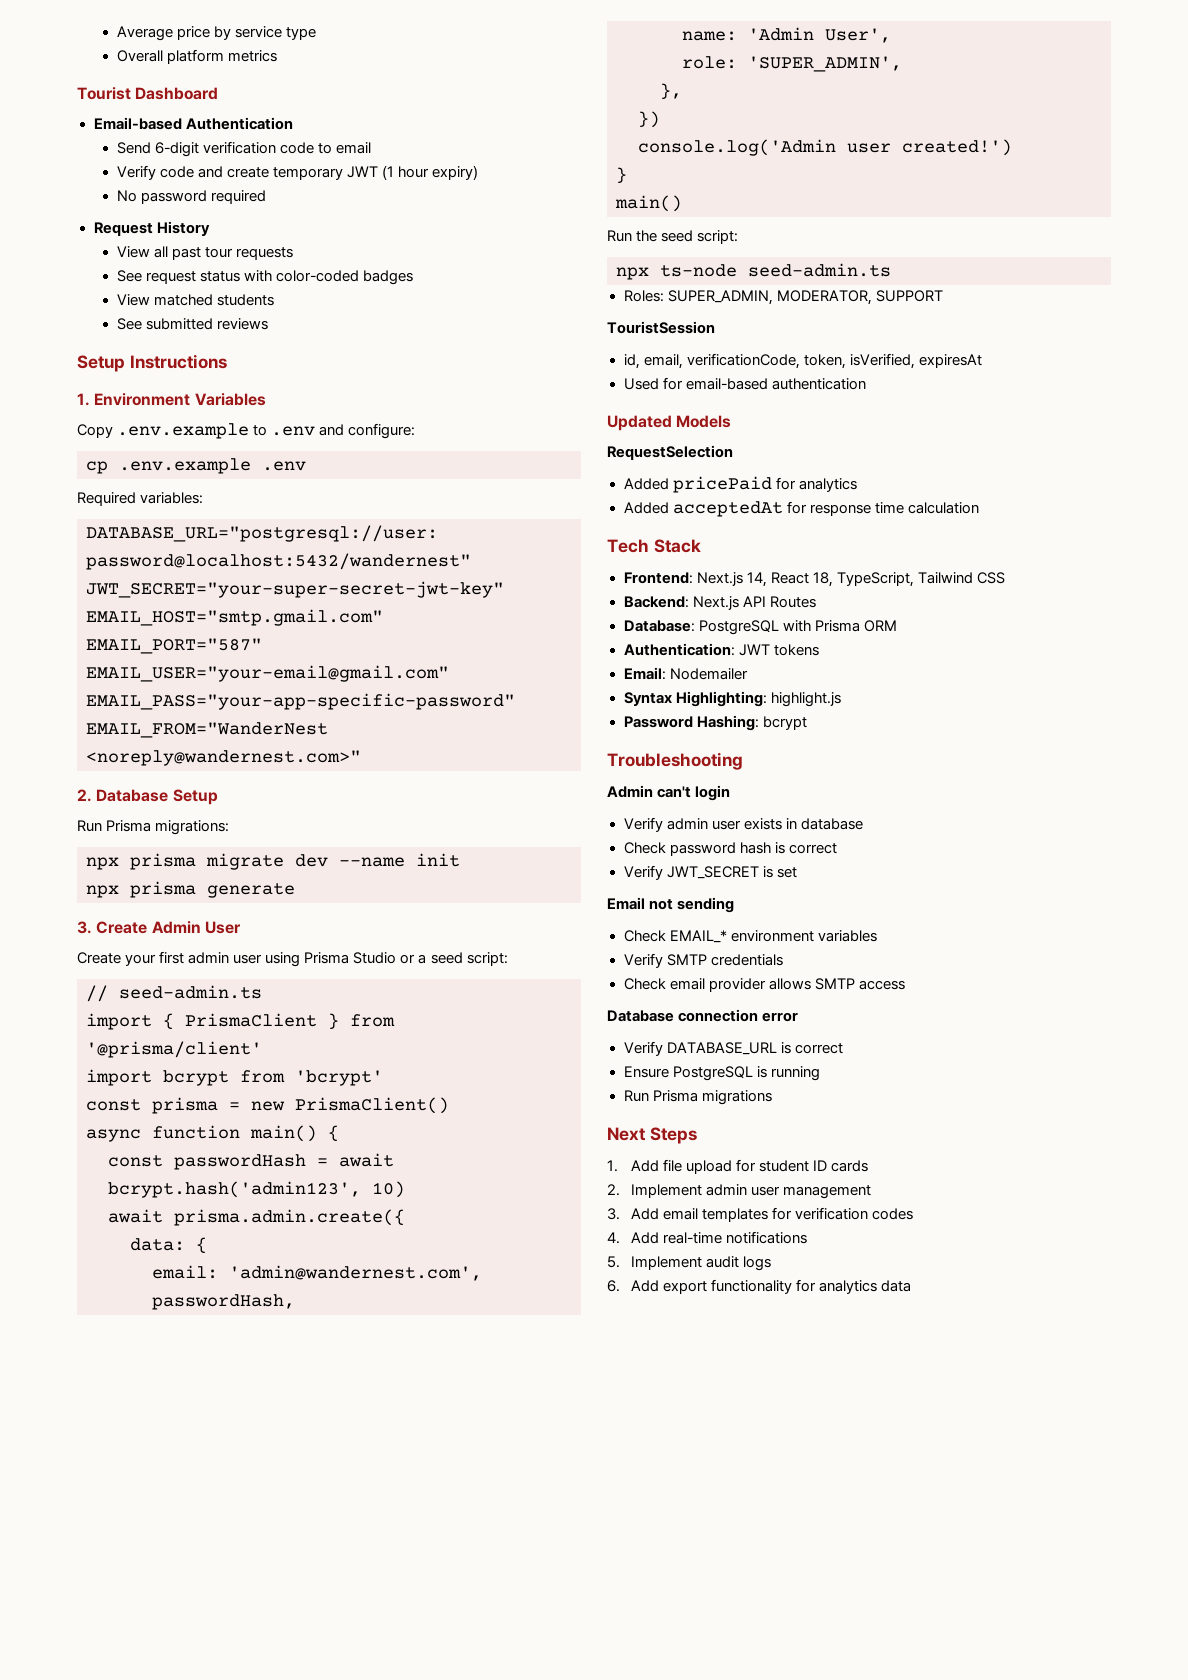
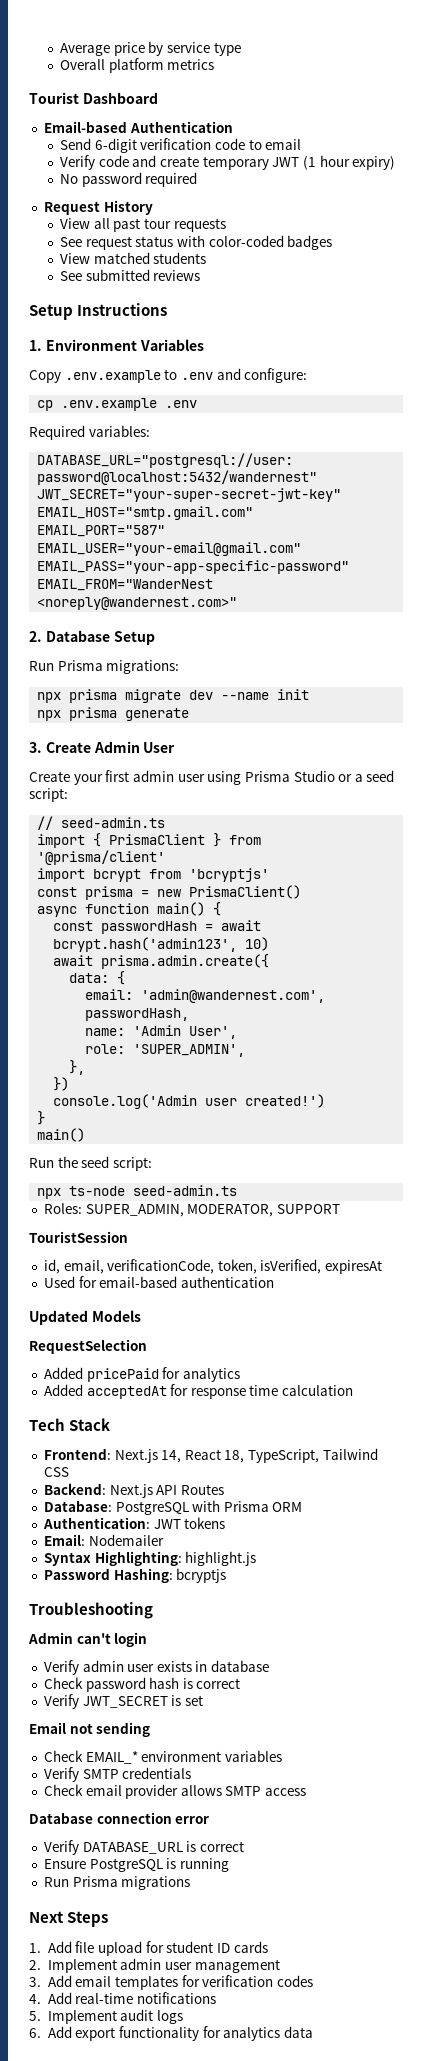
[295,1070,383,1086] 'bcrypt' -> [189,868,270,882] 'bcryptjs'
[762,716,807,730] bcrypt -> [176,1568,227,1583] bcryptjs

